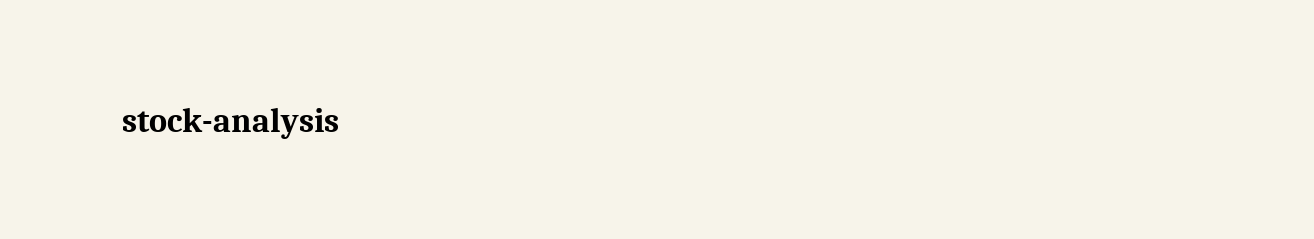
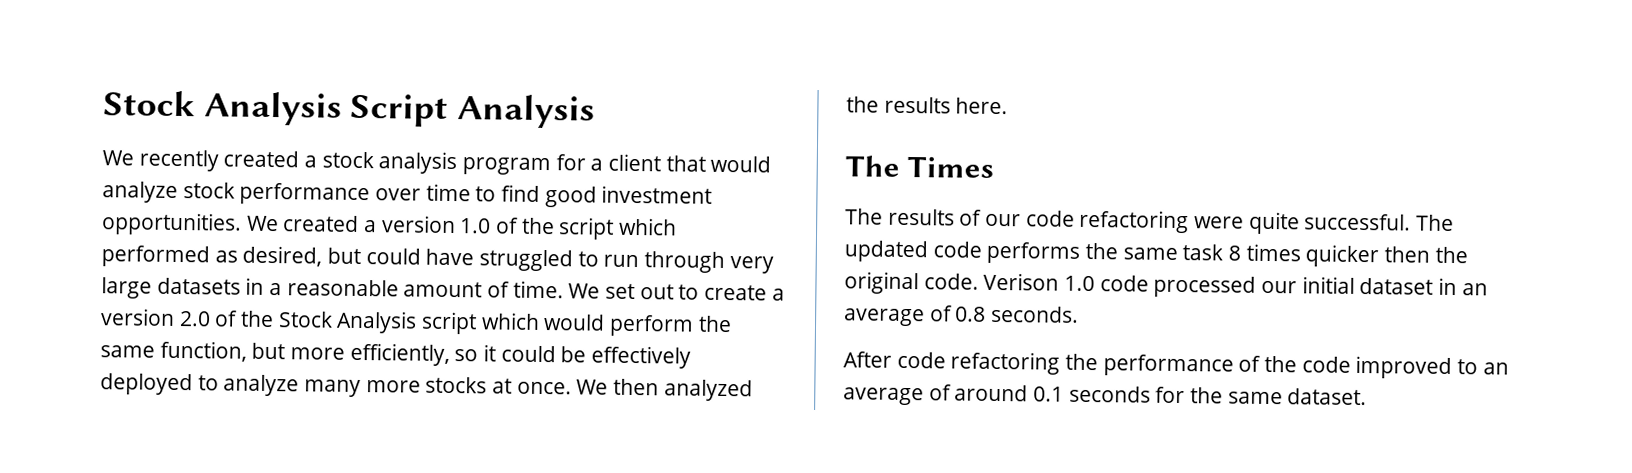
[122,107,339,139] stock-analysis -> [103,90,596,129] [102,149,772,176] [102,181,713,208] [101,212,678,240] [101,245,774,274] [101,277,785,301] [100,308,732,337] [100,340,692,369] [100,373,753,402] [846,96,1009,115] [845,155,995,178] [845,208,1455,235] [844,240,1468,268] [844,271,1488,298] [844,305,1080,327] [843,351,1509,380] [843,384,1368,406] Stock Analysis Script Analysis // We recently created a stock analysis program for a client that would analyze stock performance over time to find good investment opportunities. We created a version 1.0 of the script which performed as desired, but could have struggled to run through very large datasets in a reasonable amount of time. We set out to create a version 2.0 of the Stock Analysis script which would perform the same function, but more efficiently, so it could be effectively deployed to analyze many more stocks at once. We then analyzed the results here. // The Times // The results of our code refactoring were quite successful. The updated code performs the same task 8 times quicker then the original code. Verison 1.0 code processed our initial dataset in an average of 0.8 seconds. // After code refactoring the performance of the code improved to an average of around 0.1 seconds for the same dataset.

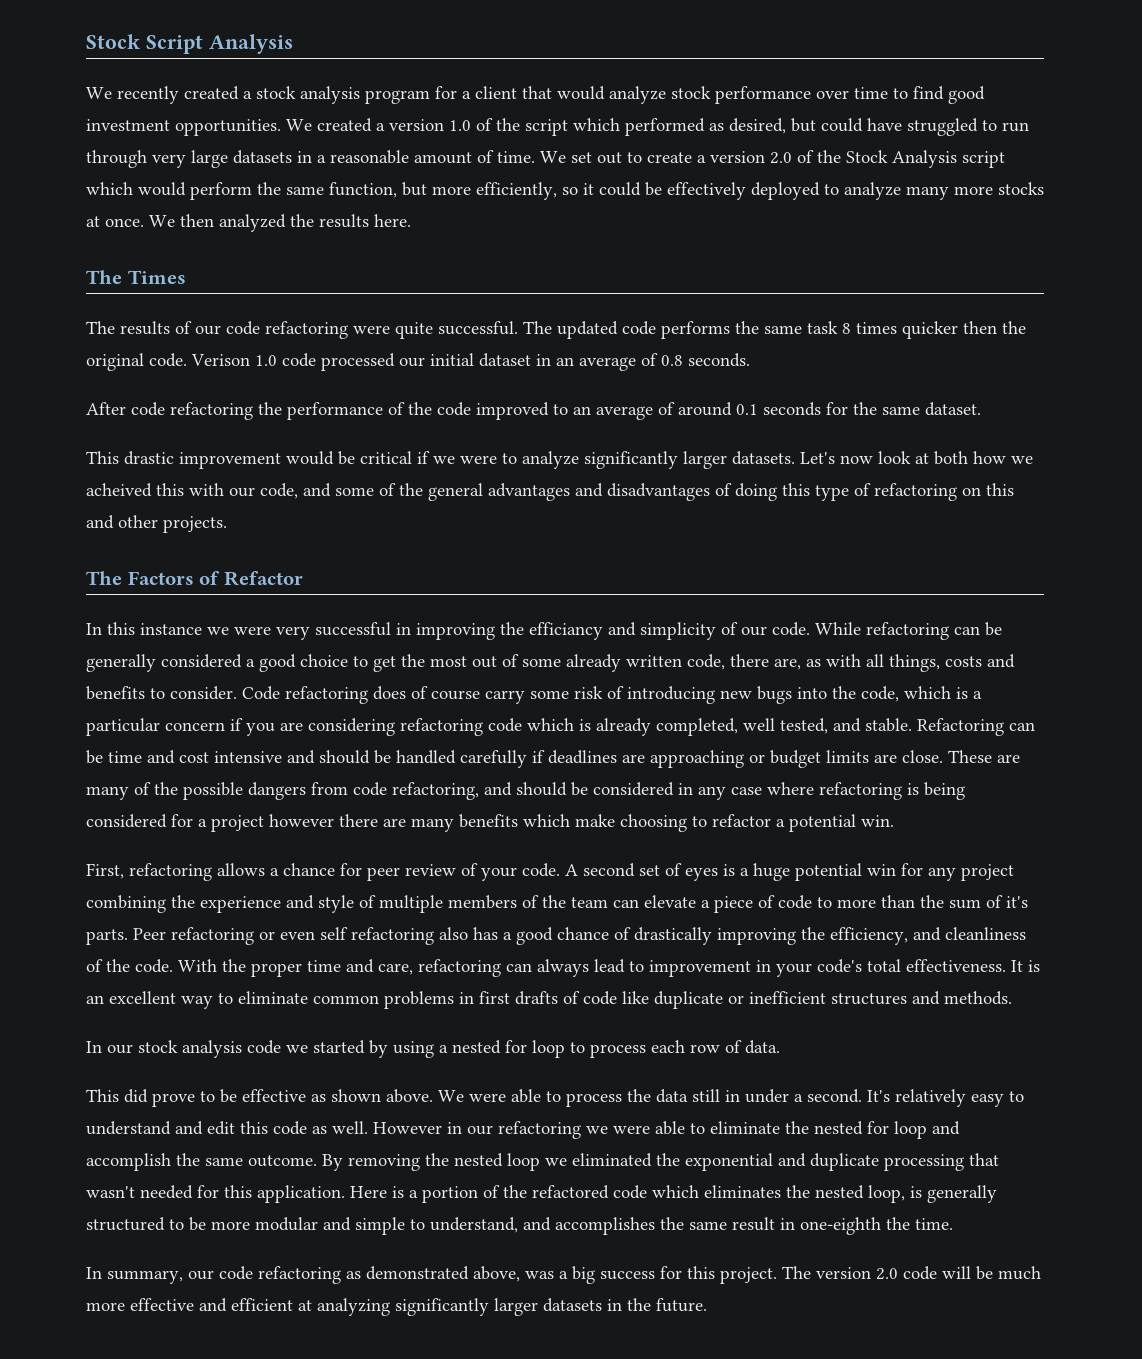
[103,90,342,126] Stock Analysis -> [86,34,140,49] Stock
(1368, 397) none -> [86,451,1033,469] [86,483,1014,501] [86,515,227,533] [86,571,303,586] [86,622,1002,640] [86,654,1015,672] [86,686,982,704] [86,718,1035,736] [86,750,1020,768] [86,782,965,800] [86,814,894,832] [86,863,1014,881] [86,895,1028,913] [86,927,1026,945] [86,959,1040,977] [86,991,1012,1009] [86,1040,780,1058] [86,1089,1024,1107] [86,1121,960,1139] [86,1153,999,1171] [86,1185,997,1203] [86,1217,953,1235] [86,1266,1041,1284] [86,1298,707,1316] // This drastic improvement would be critical if we were to analyze significantly larger datasets. Let's now look at both how we acheived this with our code, and some of the general advantages and disadvantages of doing this type of refactoring on this and other projects. // The Factors of Refactor // In this instance we were very successful in improving the efficiancy and simplicity of our code. While refactoring can be generally considered a good choice to get the most out of some already written code, there are, as with all things, costs and benefits to consider. Code refactoring does of course carry some risk of introducing new bugs into the code, which is a particular concern if you are considering refactoring code which is already completed, well tested, and stable. Refactoring can be time and cost intensive and should be handled carefully if deadlines are approaching or budget limits are close. These are many of the possible dangers from code refactoring, and should be considered in any case where refactoring is being considered for a project however there are many benefits which make choosing to refactor a potential win. // First, refactoring allows a chance for peer review of your code. A second set of eyes is a huge potential win for any project combining the experience and style of multiple members of the team can elevate a piece of code to more than the sum of it's parts. Peer refactoring or even self refactoring also has a good chance of drastically improving the efficiency, and cleanliness of the code. With the proper time and care, refactoring can always lead to improvement in your code's total effectiveness. It is an excellent way to eliminate common problems in first drafts of code like duplicate or inefficient structures and methods. // In our stock analysis code we started by using a nested for loop to process each row of data. // This did prove to be effective as shown above. We were able to process the data still in under a second. It's relatively easy to understand and edit this code as well. However in our refactoring we were able to eliminate the nested for loop and accomplish the same outcome. By removing the nested loop we eliminated the exponential and duplicate processing that wasn't needed for this application. Here is a portion of the refactored code which eliminates the nested loop, is generally structured to be more modular and simple to understand, and accomplishes the same result in one-eighth the time. // In summary, our code refactoring as demonstrated above, was a big success for this project. The version 2.0 code will be much more effective and efficient at analyzing significantly larger datasets in the future.

